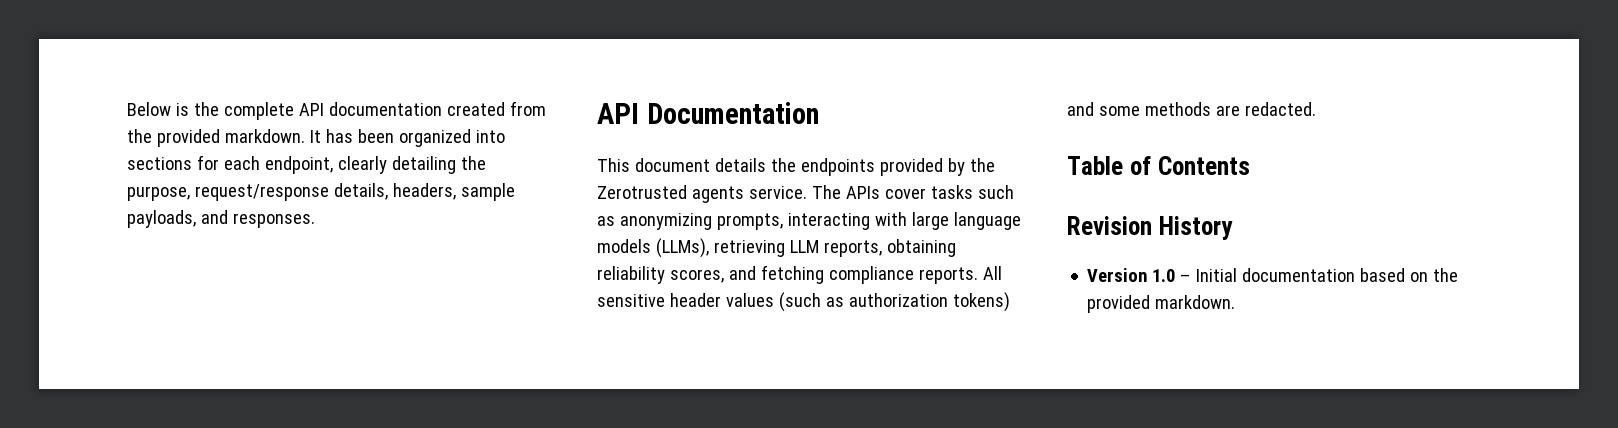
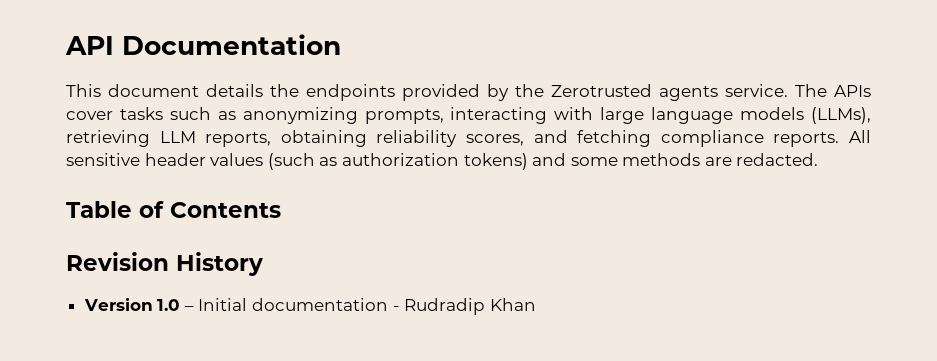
[127,101,546,120] [127,129,505,147] [127,155,486,174] [127,183,515,201] [127,210,315,228] Below is the complete API documentation created from the provided markdown. It has been organized into sections for each endpoint, clearly detailing the purpose, request/response details, headers, sample payloads, and responses. // -> (65, 45) none
[1360,268,1459,282] [1087,295,1236,313] based on the provided markdown. -> [392,298,536,315] - Rudradip Khan

